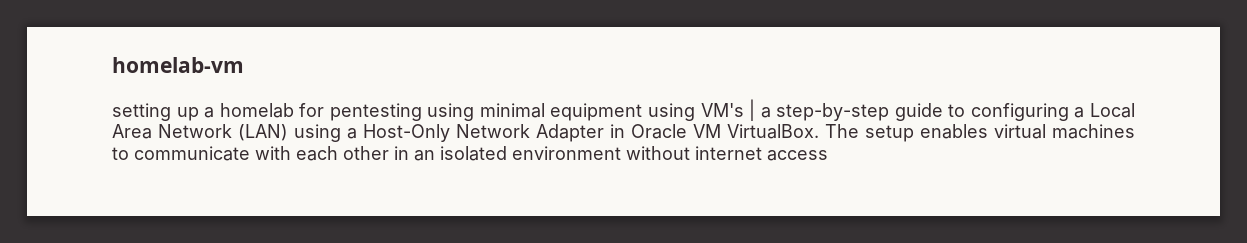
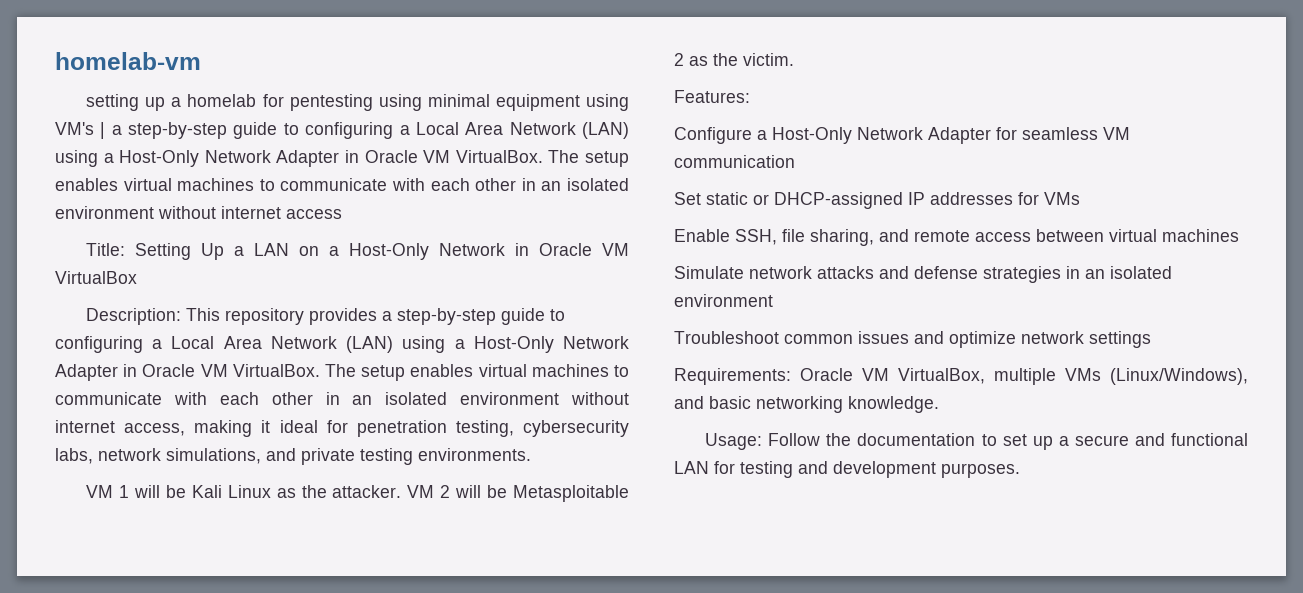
(828, 155) none -> [86,243,629,260] [55,271,137,284] [86,308,566,325] [55,336,629,353] [55,364,629,381] [55,392,629,405] [55,420,629,437] [55,448,531,465] [86,485,629,502] [674,53,794,66] [674,90,750,103] [674,127,1130,144] [674,155,795,168] [674,192,1080,209] [674,229,1239,246] [674,266,1172,283] [674,294,773,307] [674,331,1151,348] [674,368,1248,385] [674,396,939,413] [705,433,1248,450] [674,461,1020,478] // Title: Setting Up a LAN on a Host-Only Network in Oracle VM VirtualBox // Description: This repository provides a step-by-step guide to configuring a Local Area Network (LAN) using a Host-Only Network Adapter in Oracle VM VirtualBox. The setup enables virtual machines to communicate with each other in an isolated environment without internet access, making it ideal for penetration testing, cybersecurity labs, network simulations, and private testing environments. // VM 1 will be Kali Linux as the attacker. VM 2 will be Metasploitable 2 as the victim. // Features: // Configure a Host-Only Network Adapter for seamless VM communication // Set static or DHCP-assigned IP addresses for VMs // Enable SSH, file sharing, and remote access between virtual machines // Simulate network attacks and defense strategies in an isolated environment // Troubleshoot common issues and optimize network settings // Requirements: Oracle VM VirtualBox, multiple VMs (Linux/Windows), and basic networking knowledge. // Usage: Follow the documentation to set up a secure and functional LAN for testing and development purposes.

